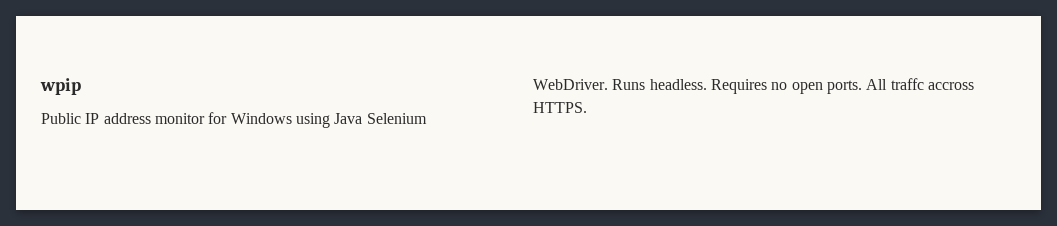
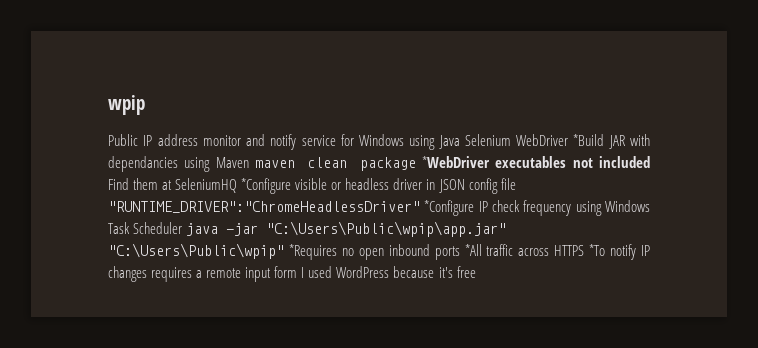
(205, 118) none -> [246,134,336,150] and notify service
[533,78,974,94] [533,102,587,113] WebDriver. Runs headless. Requires no open ports. All traffc accross HTTPS. -> [516,134,650,149] [108,156,651,172] [108,178,516,194] [108,200,650,216] [108,221,507,237] [108,243,650,260] [108,266,476,282] WebDriver *Build JAR with dependancies using Maven maven clean package *WebDriver executables not included Find them at SeleniumHQ *Configure visible or headless driver in JSON config file "RUNTIME_DRIVER":"ChromeHeadlessDriver" *Configure IP check frequency using Windows Task Scheduler java -jar "C:\Users\Public\wpip\app.jar" "C:\Users\Public\wpip" *Requires no open inbound ports *All traffic across HTTPS *To notify IP changes requires a remote input form I used WordPress because it's free

